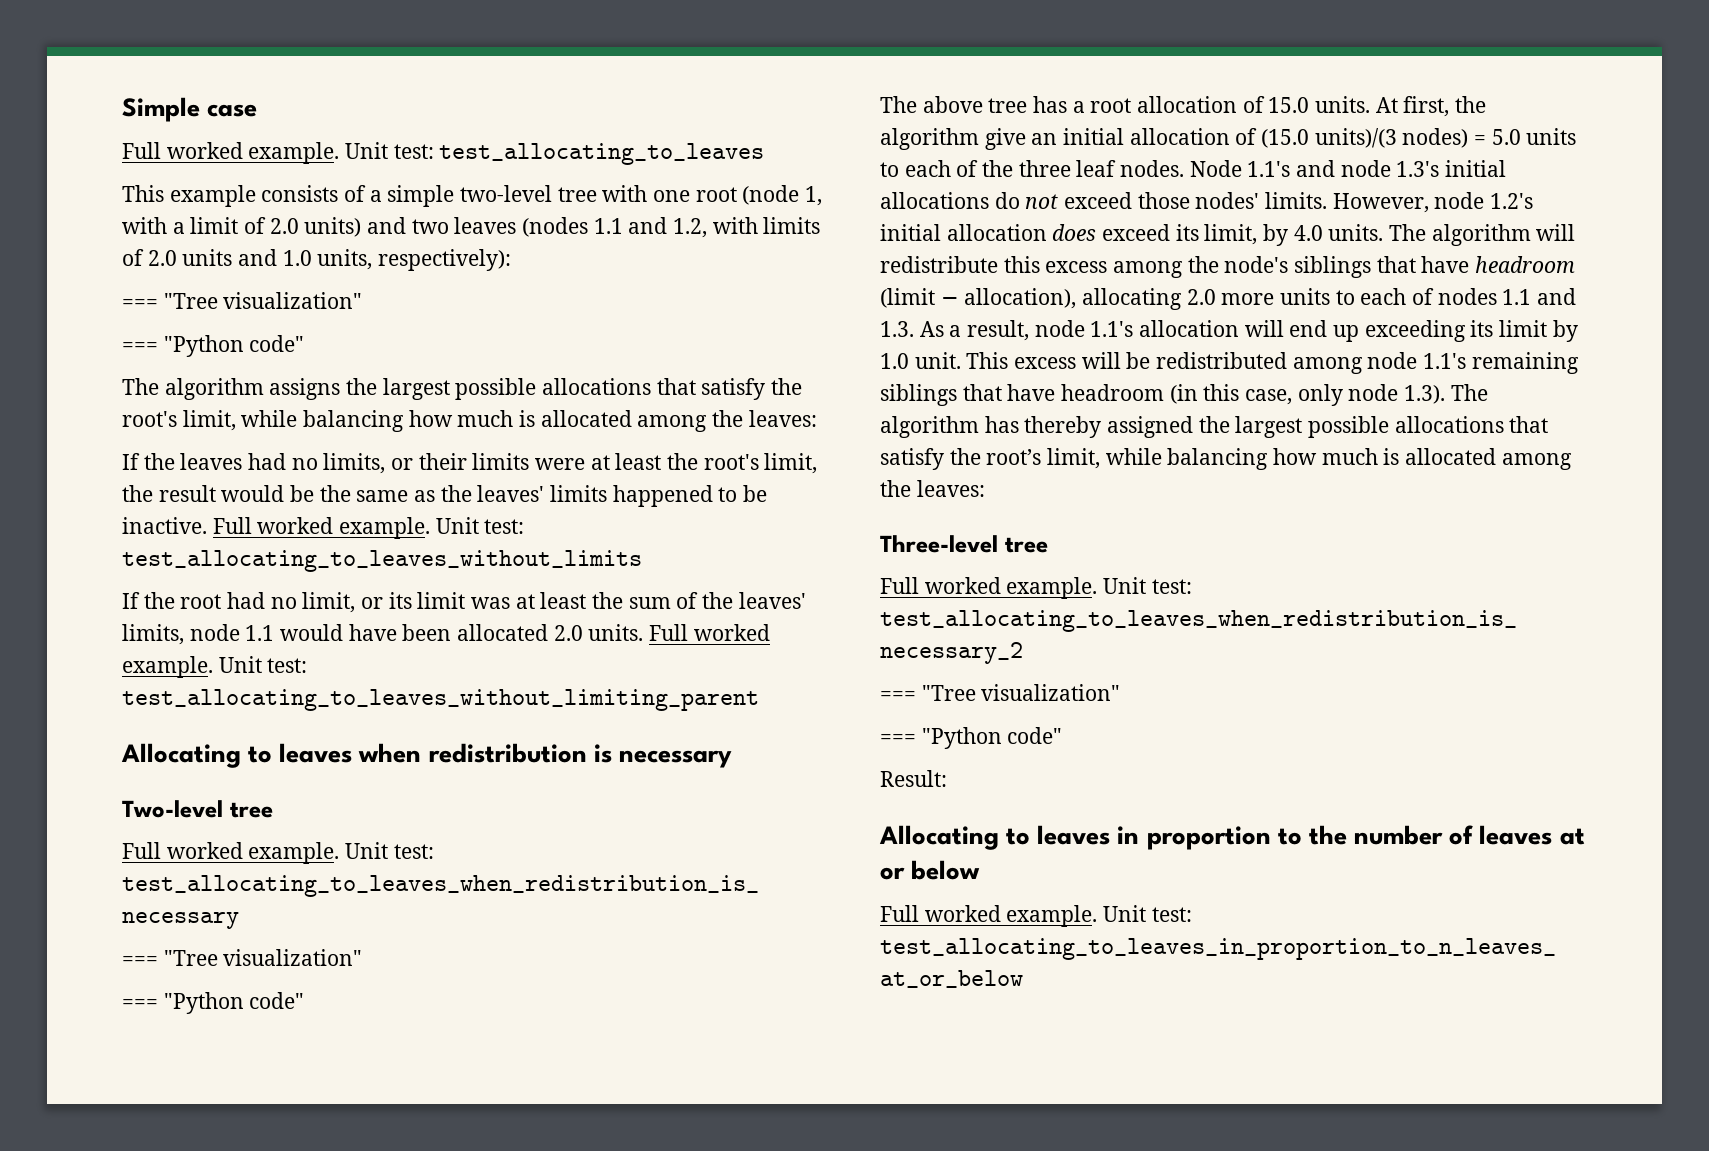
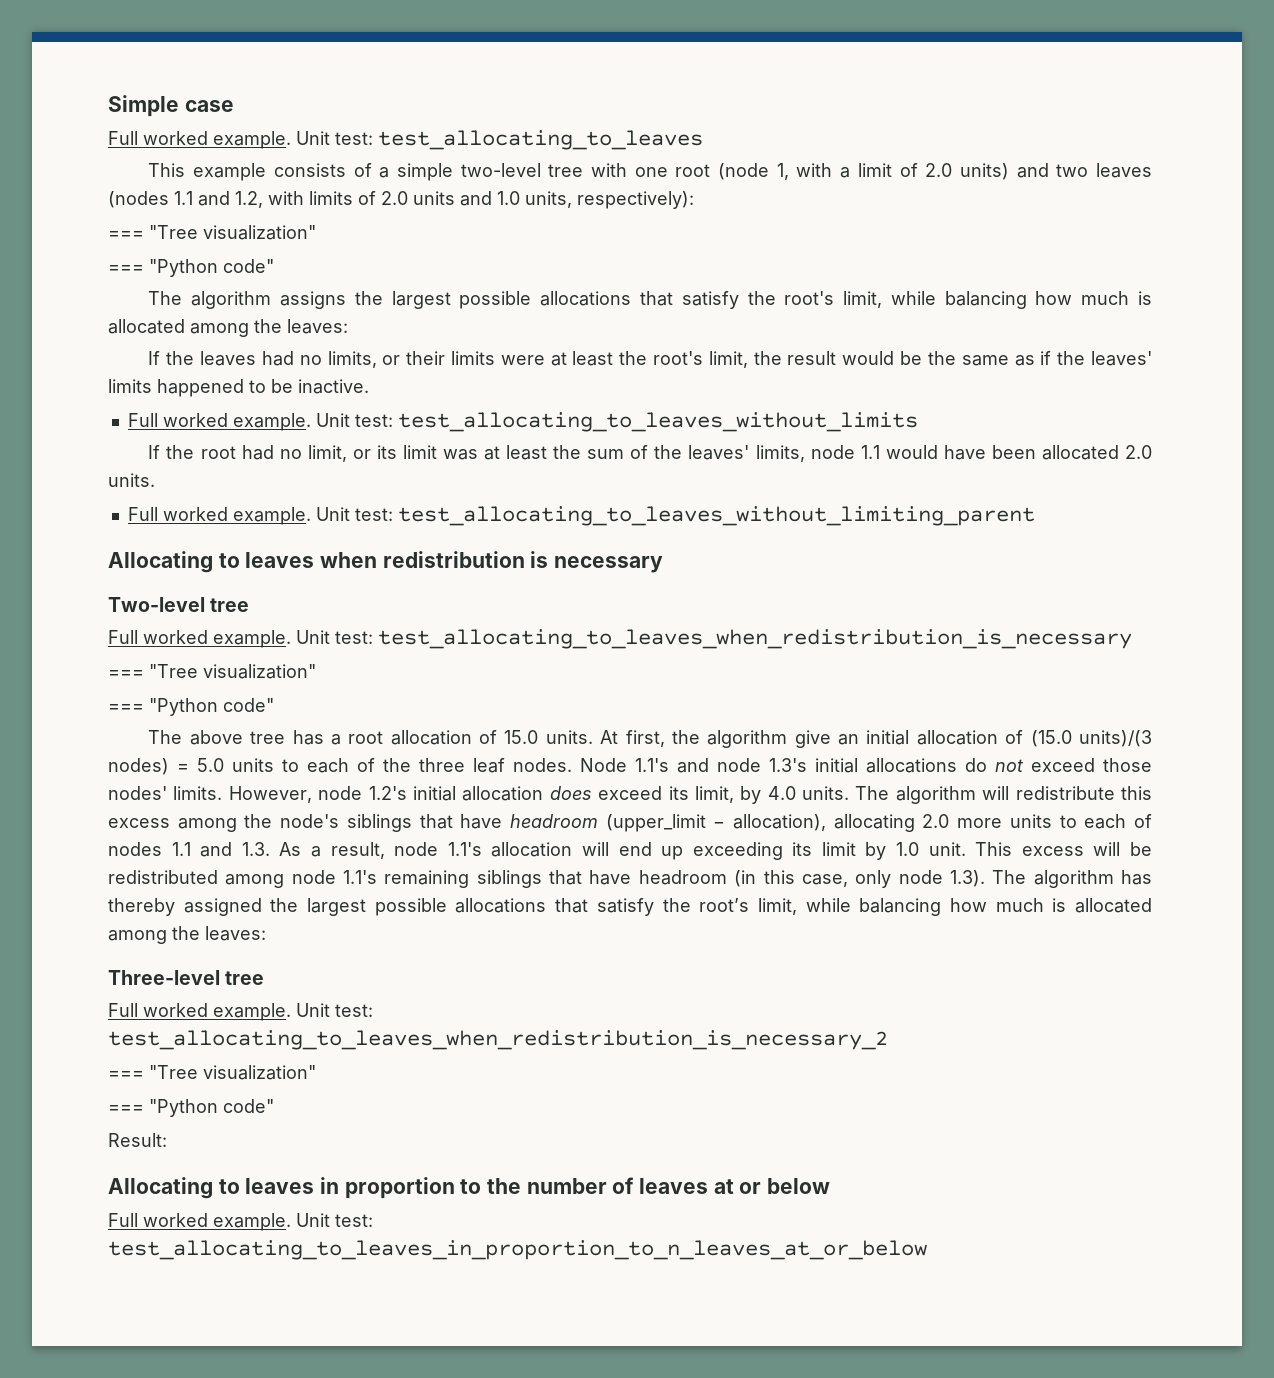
(436, 496) none -> [1040,351,1052,365] if
(207, 525) none -> (369, 386) //
(644, 632) none -> (155, 480) //
[880,288,935,308] (limit -> [605,814,706,832] (upper_limit

